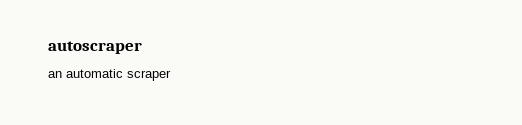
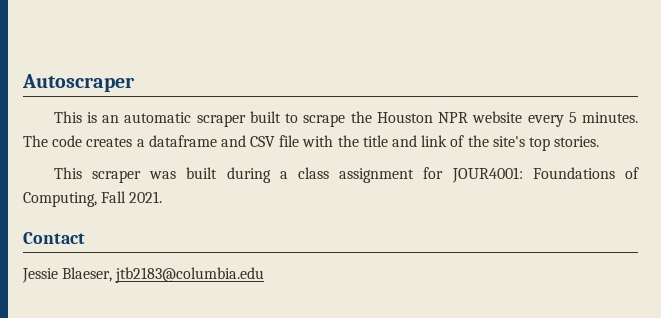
[48,41,142,54] [48,69,171,81] autoscraper // an automatic scraper -> [22,74,135,92] [53,111,639,127] [23,135,600,151] [53,167,639,183] [23,191,163,207] [23,232,85,244] [22,267,265,283] Autoscraper // This is an automatic scraper built to scrape the Houston NPR website every 5 minutes. The code creates a dataframe and CSV file with the title and link of the site's top stories. // This scraper was built during a class assignment for JOUR4001: Foundations of Computing, Fall 2021. // Contact // Jessie Blaeser, jtb2183@columbia.edu

